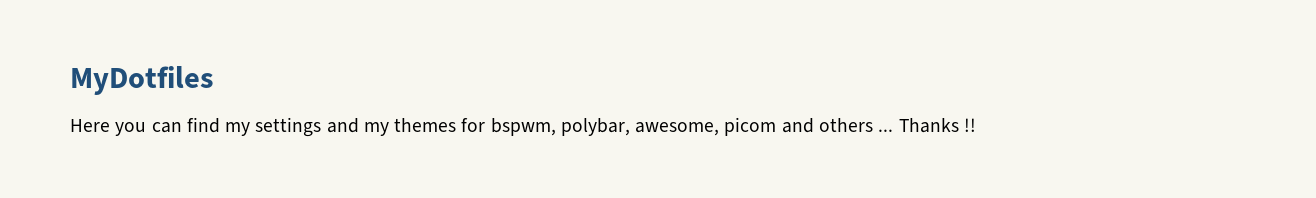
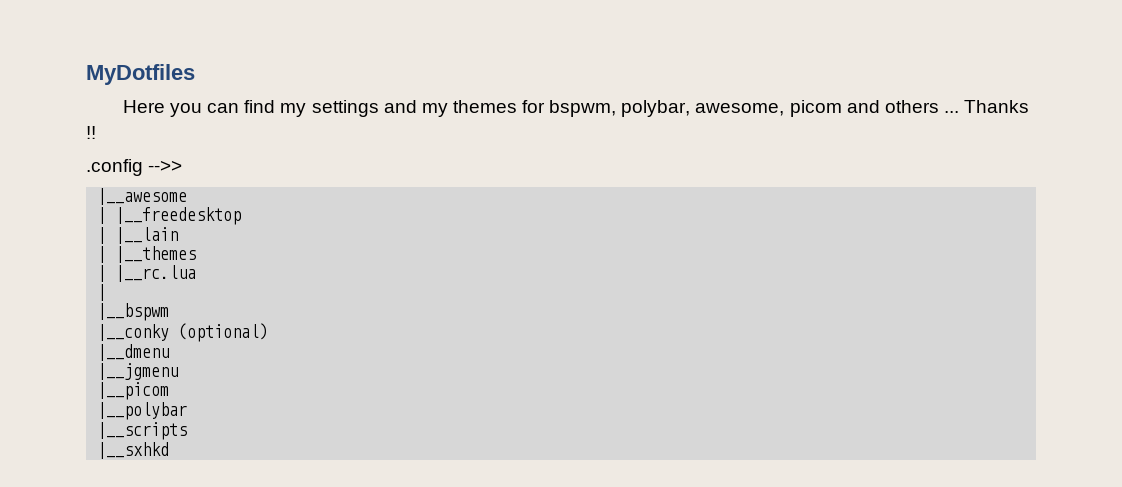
(976, 125) none -> [86,159,183,176] [97,188,188,205] [97,207,242,225] [97,227,179,244] [97,246,197,263] [97,265,197,282] [97,284,107,301] [97,303,170,321] [97,323,269,342] [97,344,170,361] [97,363,179,380] [97,382,170,400] [97,402,188,420] [97,422,188,440] [97,442,170,459] // .config -->> // |__awesome // | |__freedesktop // | |__lain // | |__themes // | |__rc.lua // | // |__bspwm // |__conky (optional) // |__dmenu // |__jgmenu // |__picom // |__polybar // |__scripts // |__sxhkd

